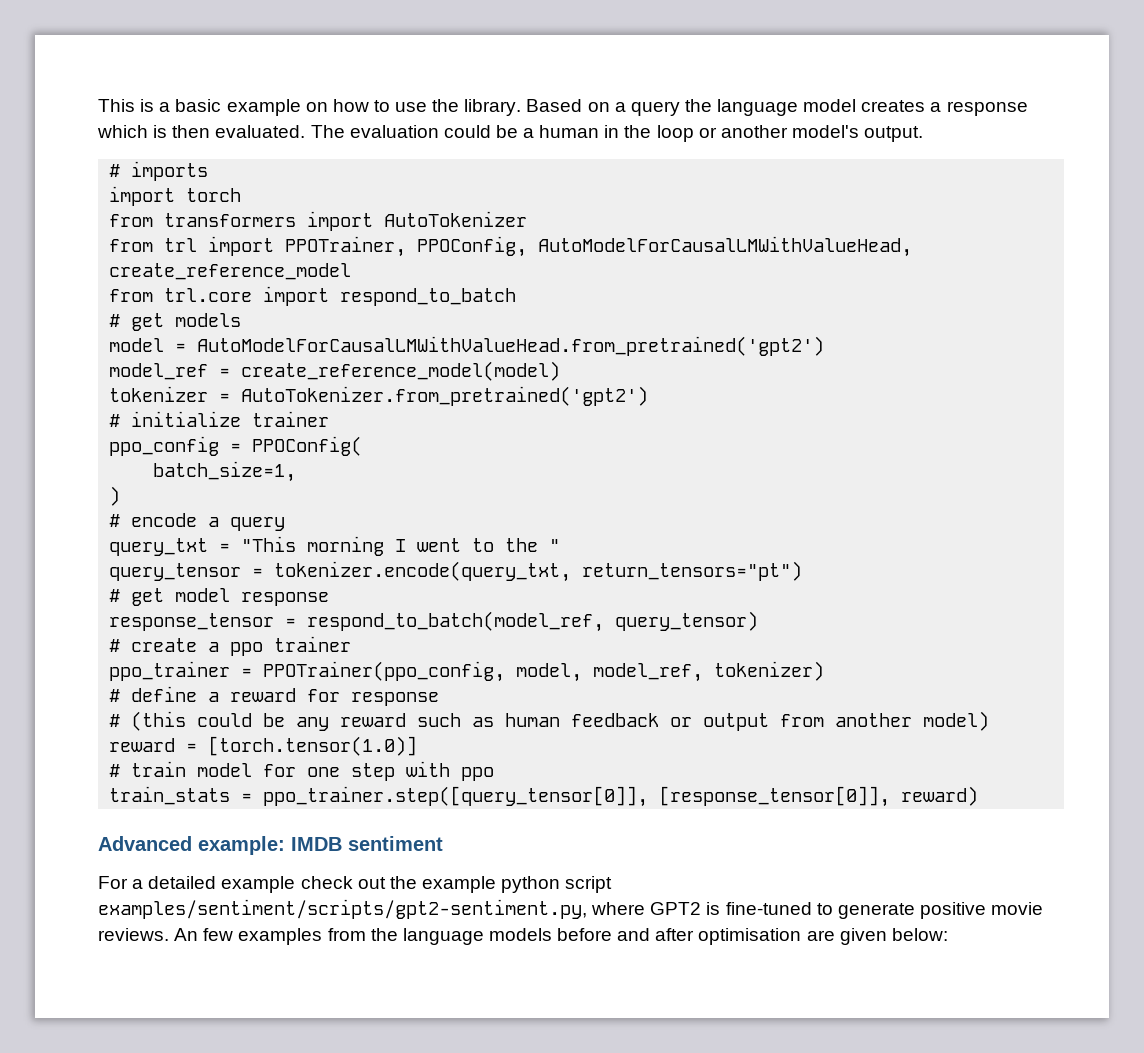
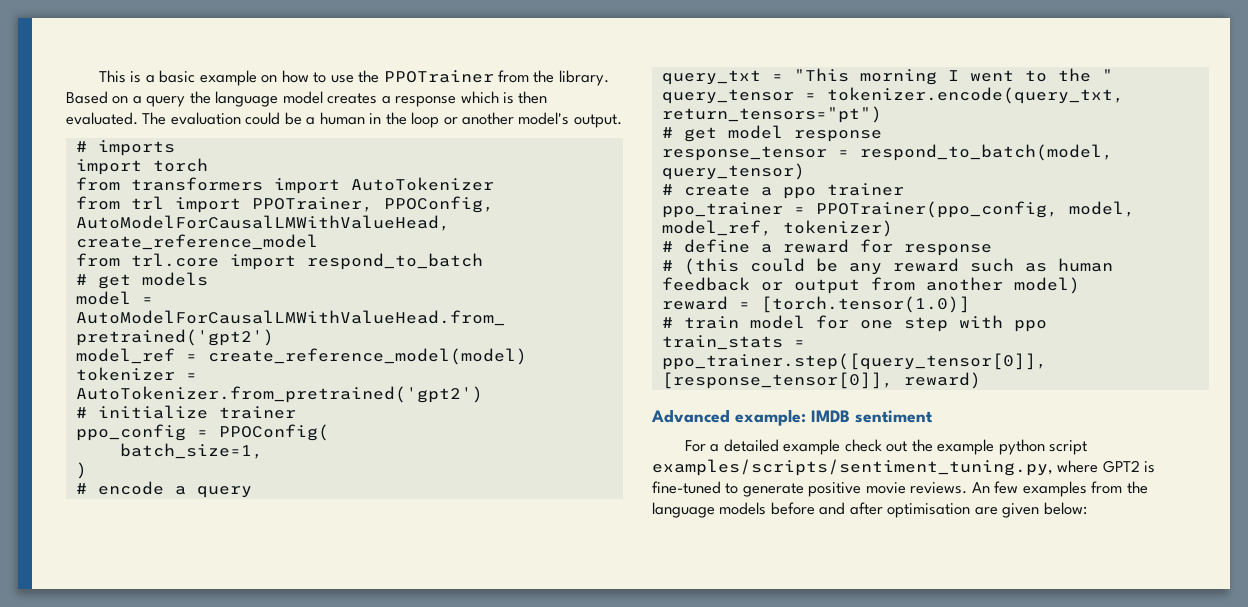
(460, 105) none -> [383,70,555,83] PPOTrainer from the
[307,611,605,632] respond_to_batch(model_ref, -> [859,144,1113,161] respond_to_batch(model,
[98,899,587,919] examples/sentiment/scripts/gpt2-sentiment.py, -> [652,459,1053,476] examples/scripts/sentiment_tuning.py,

